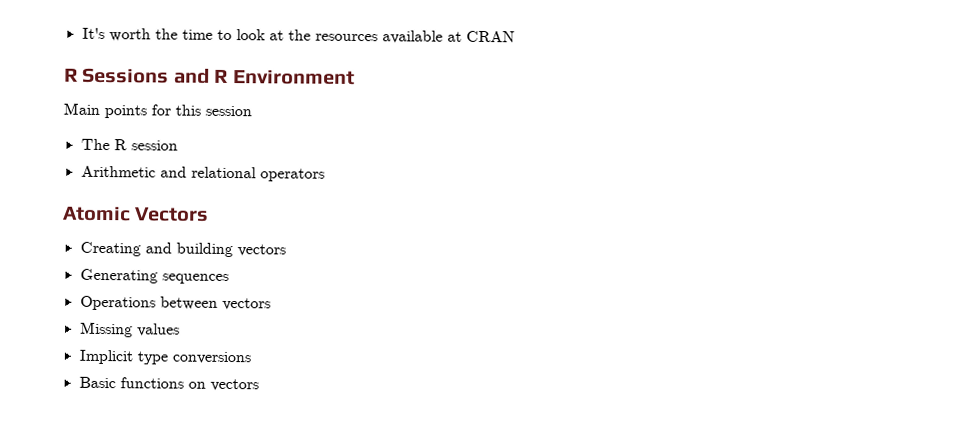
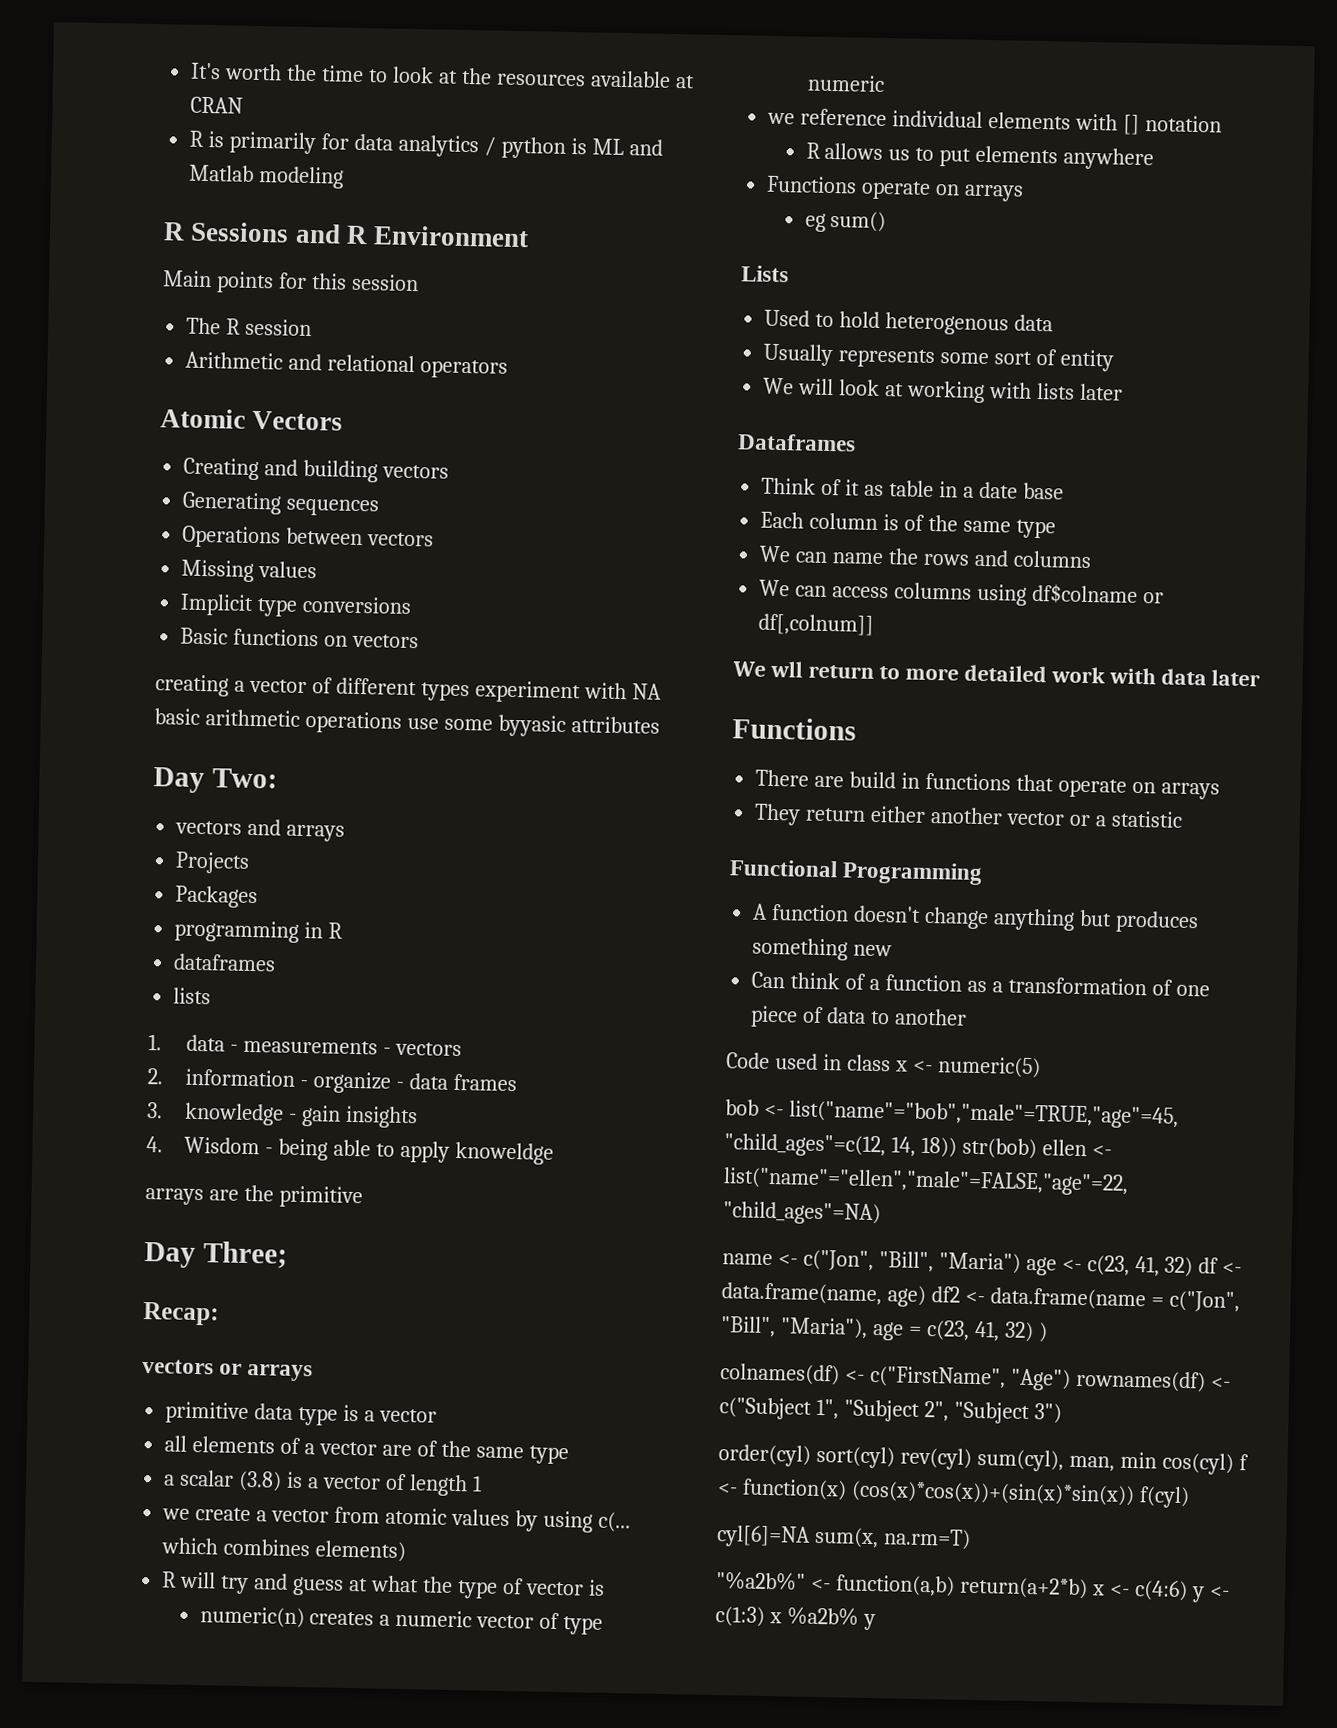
(515, 36) none -> [189,130,663,159] [189,164,345,189] // R is primarily for data analytics / python is ML and Matlab modeling
(259, 385) none -> [155,674,662,704] [154,708,660,737] [153,767,278,794] [175,818,346,842] [175,851,251,874] [175,885,259,909] [174,919,344,943] [173,953,277,972] [173,987,212,1005] [148,1034,463,1057] [147,1068,518,1094] [147,1102,419,1129] [146,1136,554,1165] [145,1184,363,1209] [144,1241,288,1269] [143,1302,219,1326] [142,1358,314,1382] [165,1401,437,1426] [164,1435,569,1465] [163,1469,483,1497] [162,1506,631,1533] [161,1537,407,1563] [162,1571,605,1599] [199,1606,604,1635] [806,74,885,92] [767,108,1222,135] [805,142,1155,171] [766,175,1025,202] [804,210,887,233] [741,265,789,283] [764,309,1053,336] [763,343,1114,372] [763,377,1123,403] [737,433,856,452] [761,477,1064,500] [760,511,1056,539] [759,545,1092,569] [759,579,1164,606] [758,613,875,636] [732,660,1261,687] [732,717,856,741] [755,769,1220,800] [754,803,1183,828] [729,859,984,886] [752,903,1199,934] [752,937,893,961] [751,971,1210,997] [750,1005,967,1028] [726,1052,1041,1079] [725,1099,1179,1129] [724,1133,1112,1160] [723,1167,1129,1196] [723,1201,881,1226] [722,1249,1243,1278] [721,1282,1240,1313] [720,1316,1048,1343] [720,1363,1231,1393] [719,1397,1062,1425] [718,1444,1249,1475] [717,1478,1190,1509] [716,1525,971,1550] [716,1571,1230,1603] [715,1606,876,1631] // creating a vector of different types experiment with NA basic arithmetic operations use some byyasic attributes // Day Two: // vectors and arrays // Projects // Packages // programming in R // dataframes // lists // 1. data - measurements - vectors // 2. information - organize - data frames // 3. knowledge - gain insights // 4. Wisdom - being able to apply knoweldge // arrays are the primitive // Day Three; // Recap: // vectors or arrays // primitive data type is a vector // all elements of a vector are of the same type // a scalar (3.8) is a vector of length 1 // we create a vector from atomic values by using c(... which combines elements) // R will try and guess at what the type of vector is // numeric(n) creates a numeric vector of type numeric // we reference individual elements with [] notation // R allows us to put elements anywhere // Functions operate on arrays // eg sum() // Lists // Used to hold heterogenous data // Usually represents some sort of entity // We will look at working with lists later // Dataframes // Think of it as table in a date base // Each column is of the same type // We can name the rows and columns // We can access columns using df$colname or df[,colnum]] // We wll return to more detailed work with data later // Functions // There are build in functions that operate on arrays // They return either another vector or a statistic // Functional Programming // A function doesn't change anything but produces something new // Can think of a function as a transformation of one piece of data to another // Code used in class x <- numeric(5) // bob <- list("name"="bob","male"=TRUE,"age"=45, "child_ages"=c(12, 14, 18)) str(bob) ellen <- list("name"="ellen","male"=FALSE,"age"=22, "child_ages"=NA) // name <- c("Jon", "Bill", "Maria") age <- c(23, 41, 32) df <- data.frame(name, age) df2 <- data.frame(name = c("Jon", "Bill", "Maria"), age = c(23, 41, 32) ) // colnames(df) <- c("FirstName", "Age") rownames(df) <- c("Subject 1", "Subject 2", "Subject 3") // order(cyl) sort(cyl) rev(cyl) sum(cyl), man, min cos(cyl) f <- function(x) (cos(x)*cos(x))+(sin(x)*sin(x)) f(cyl) // cyl[6]=NA sum(x, na.rm=T) // "%a2b%" <- function(a,b) return(a+2*b) x <- c(4:6) y <- c(1:3) x %a2b% y

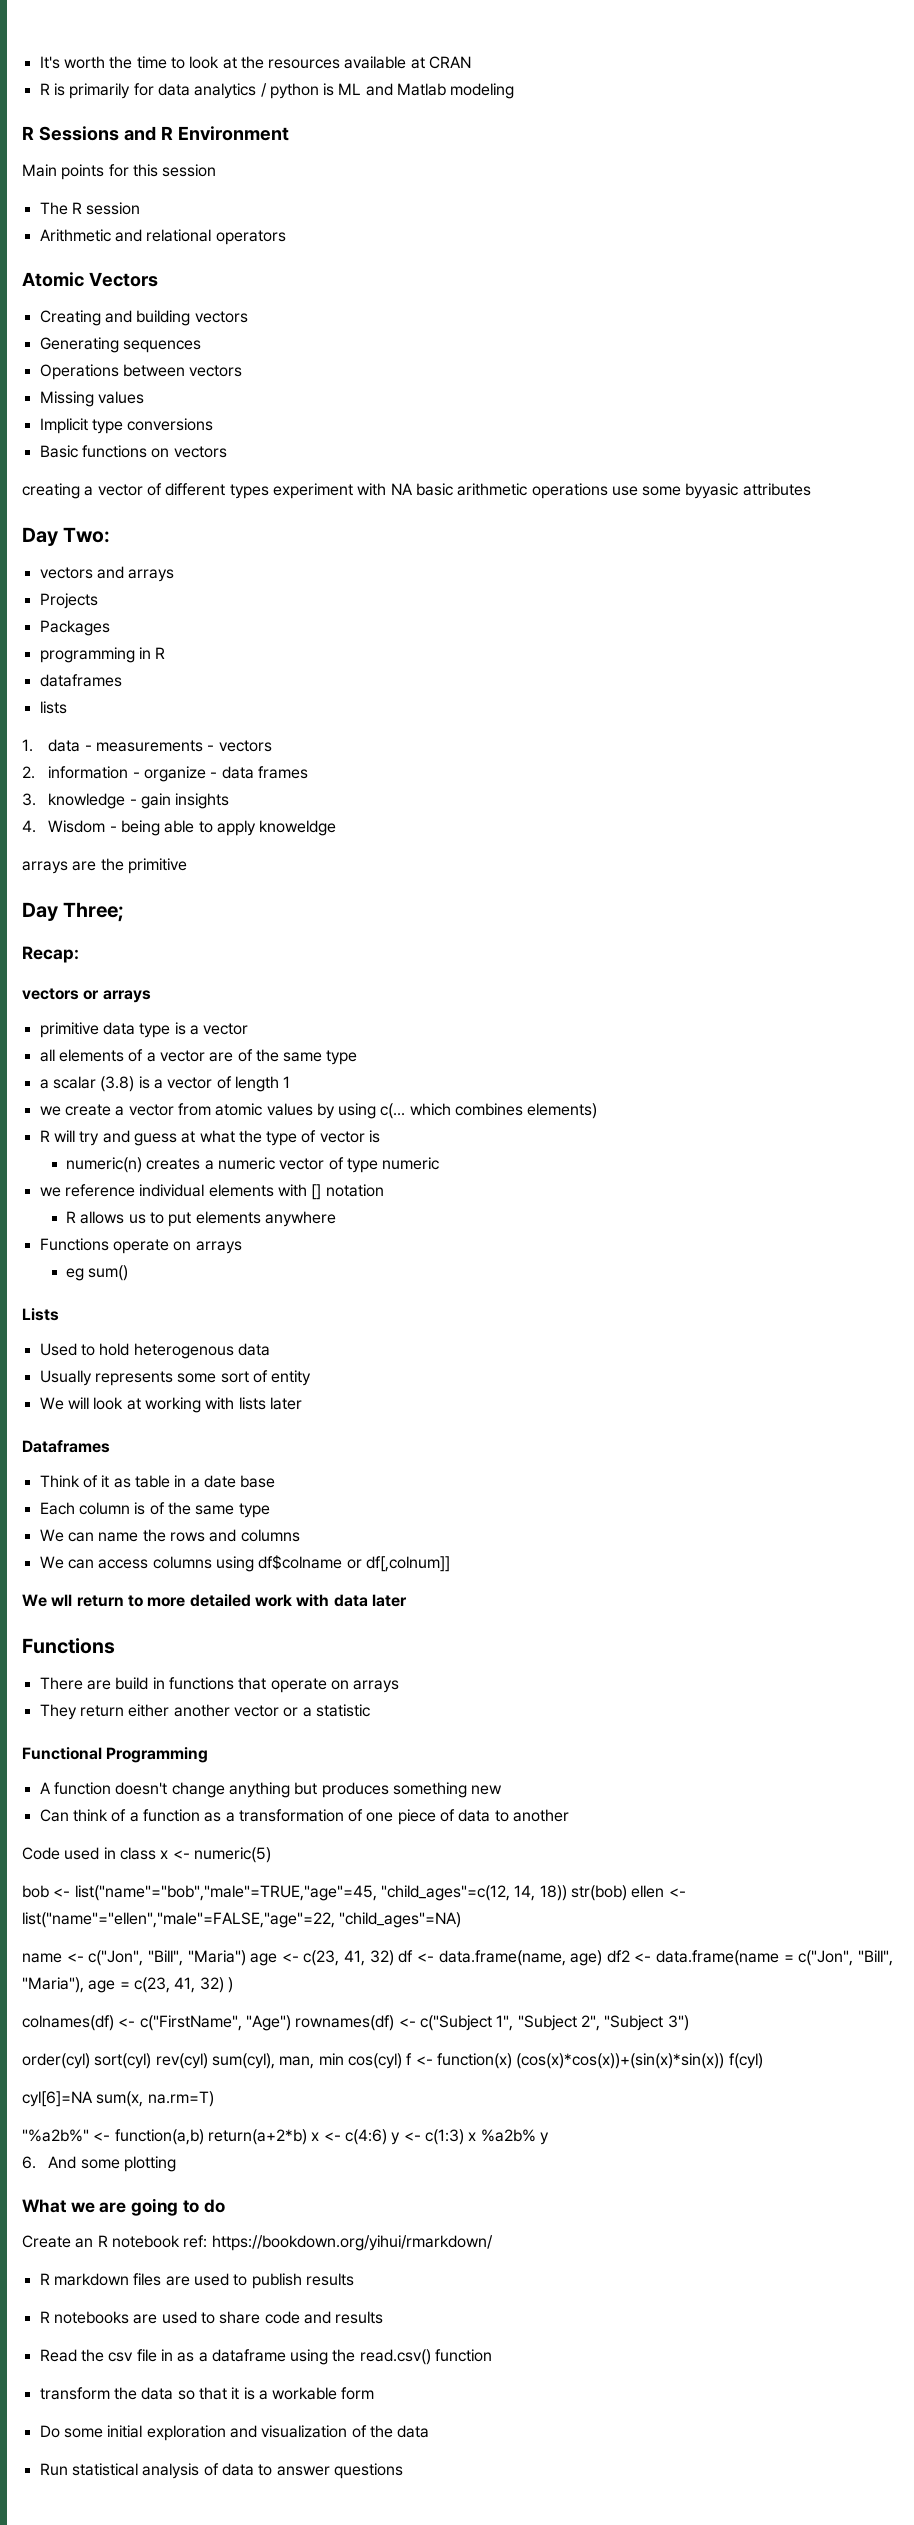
(876, 1622) none -> [22,2156,177,2172] [22,2198,225,2216] [22,2235,493,2251] [39,2273,354,2289] [39,2311,384,2324] [39,2349,493,2365] [39,2387,375,2400] [39,2425,430,2441] [39,2463,403,2479] // 6. And some plotting // What we are going to do // Create an R notebook ref: https://bookdown.org/yihui/rmarkdown/ // R markdown files are used to publish results // R notebooks are used to share code and results // Read the csv file in as a dataframe using the read.csv() function // transform the data so that it is a workable form // Do some initial exploration and visualization of the data // Run statistical analysis of data to answer questions

